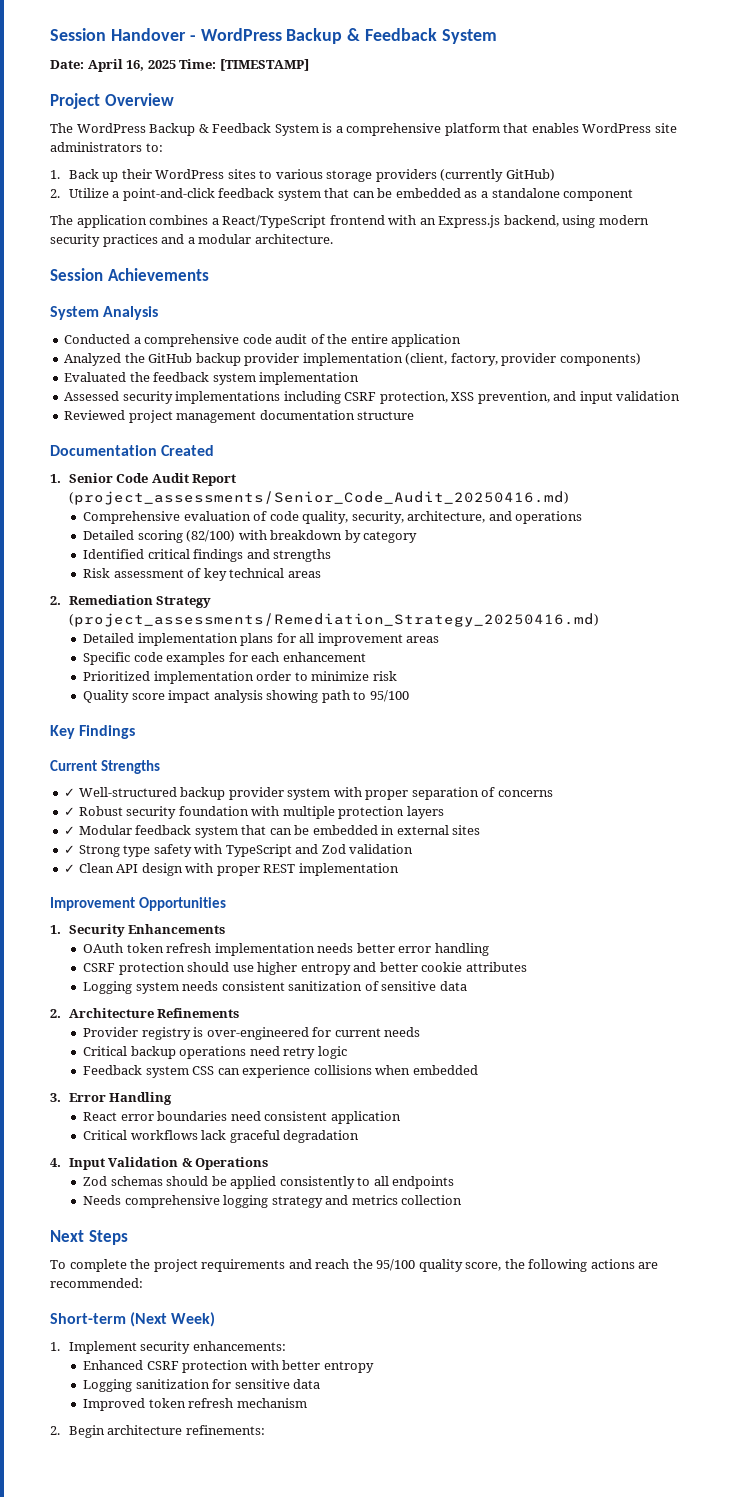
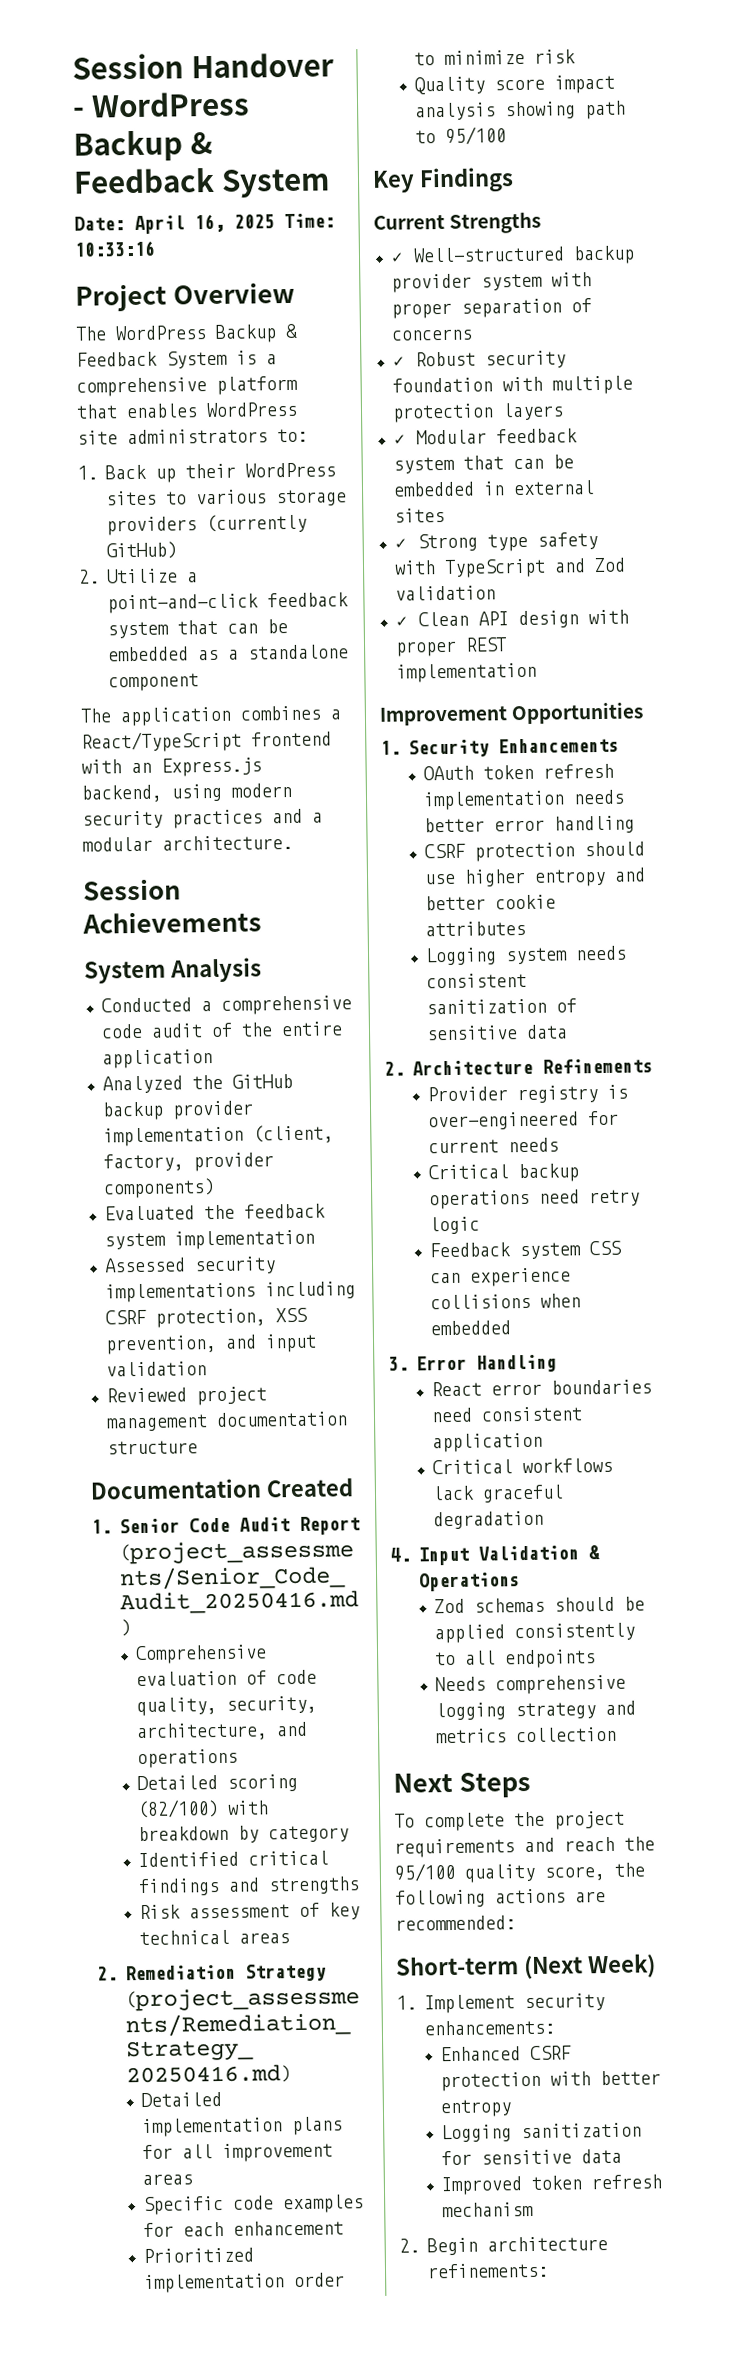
[219,59,309,71] [TIMESTAMP] -> [74,240,155,257] 10:33:16

